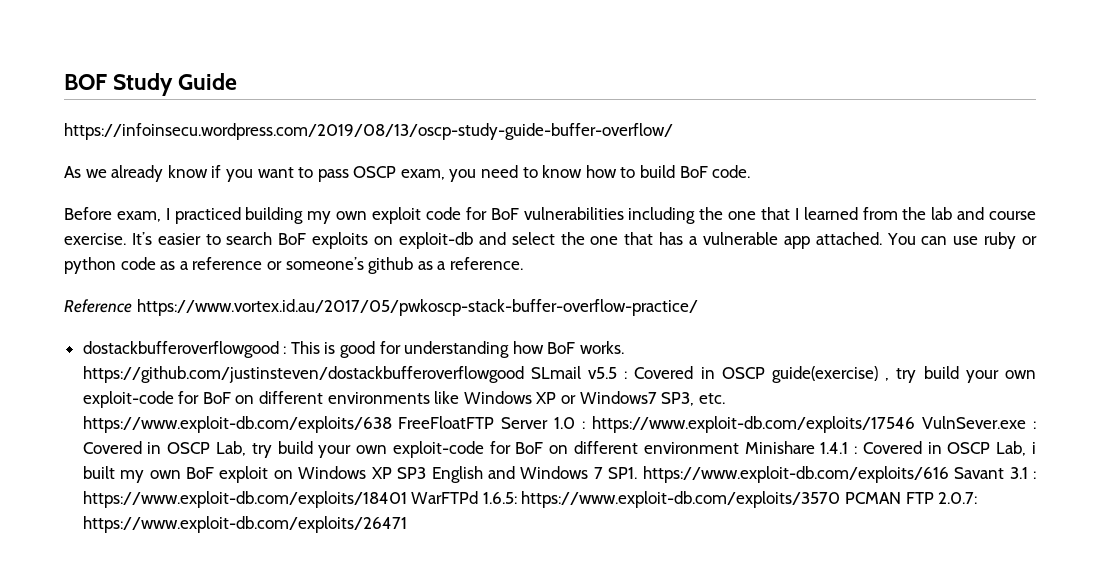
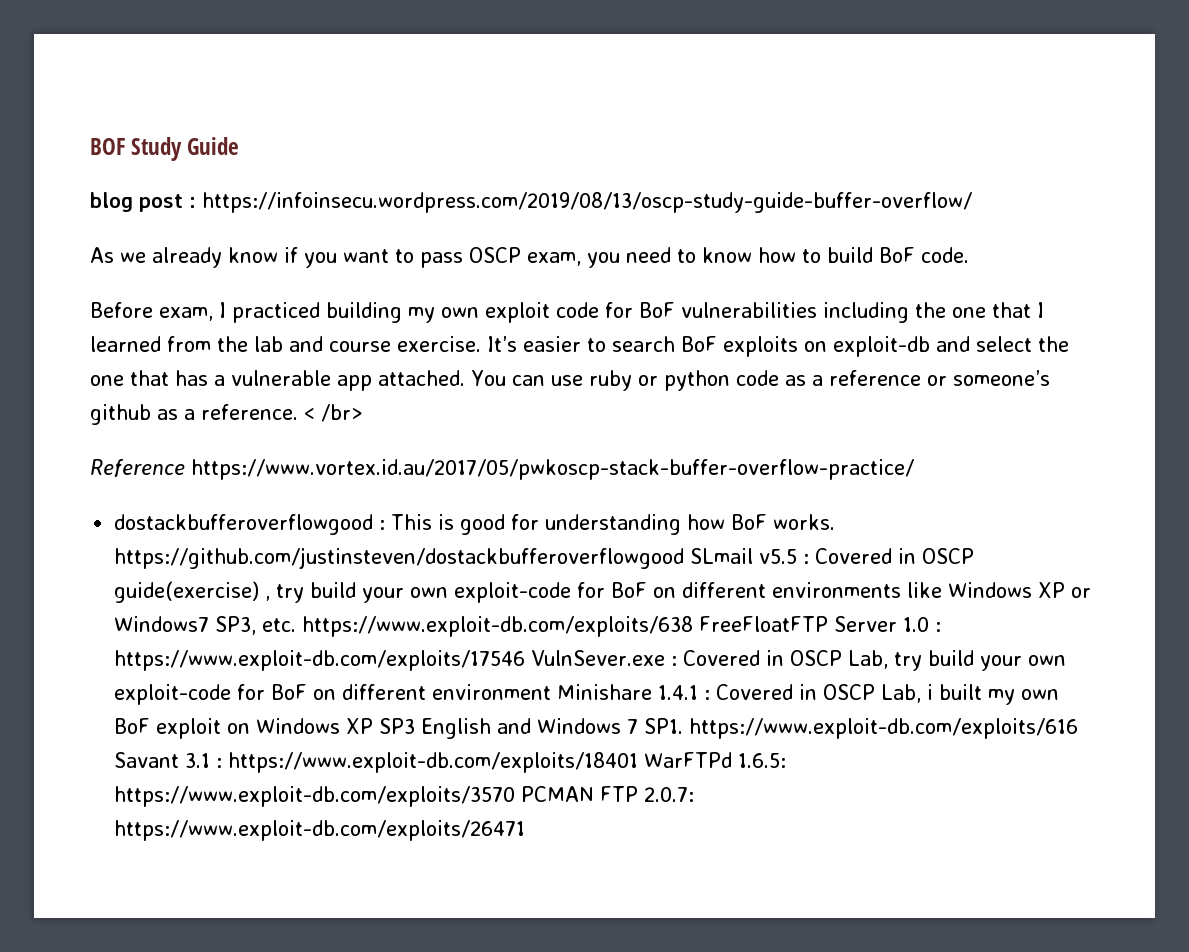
(238, 81) none -> [90,192,196,212] blog post :
(523, 263) none -> [304,404,363,422] < /br>

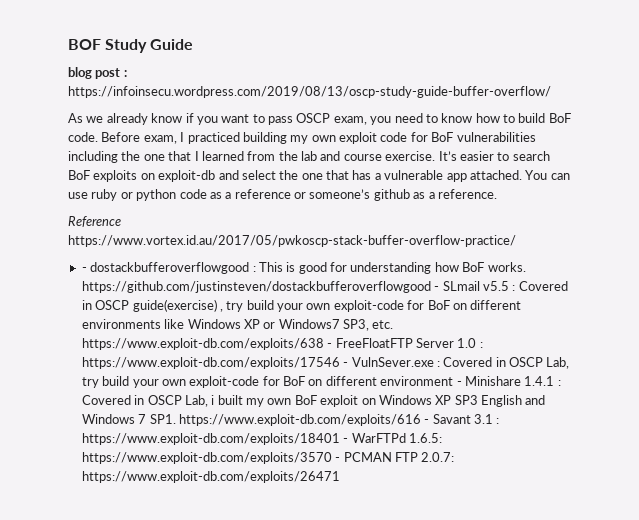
(969, 255) // -> (98, 137) none
[304,404,363,422] < /br> -> (497, 194) none
(914, 469) none -> [81,267,87,272] -
(685, 558) none -> [434,286,440,291] -
(694, 626) none -> [327,343,333,348] -
(526, 660) none -> [343,362,349,367] -
(552, 692) none -> [456,381,462,386] -
(1079, 728) none -> [424,419,430,424] -
(639, 762) none -> [343,438,349,443] -
(516, 796) none -> [335,457,341,462] -

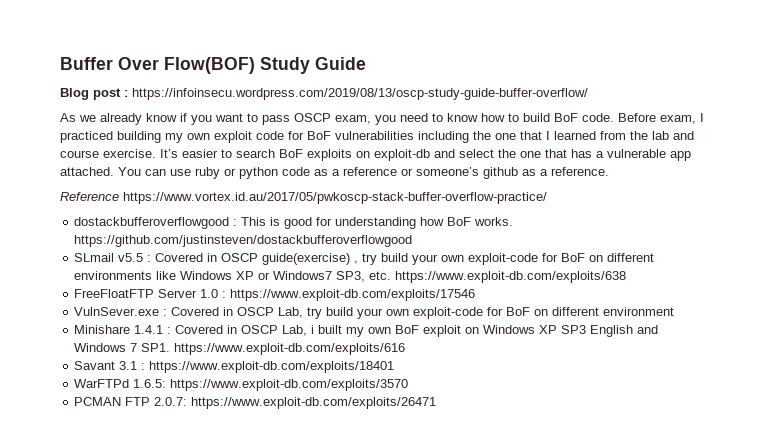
[68,39,101,50] BOF -> [60,57,255,74] Buffer Over Flow(BOF)
[68,67,92,79] blog -> [60,88,89,100] Blog
[81,267,87,272] - -> (547, 198) none
[434,286,440,291] - -> (413, 241) //
[327,343,333,348] - -> (627, 277) //
[343,362,349,367] - -> (476, 295) //
[456,381,462,386] - -> (675, 311) //
[424,419,430,424] - -> (406, 349) //
[343,438,349,443] - -> (395, 367) //
[335,457,341,462] - -> (409, 385) //

